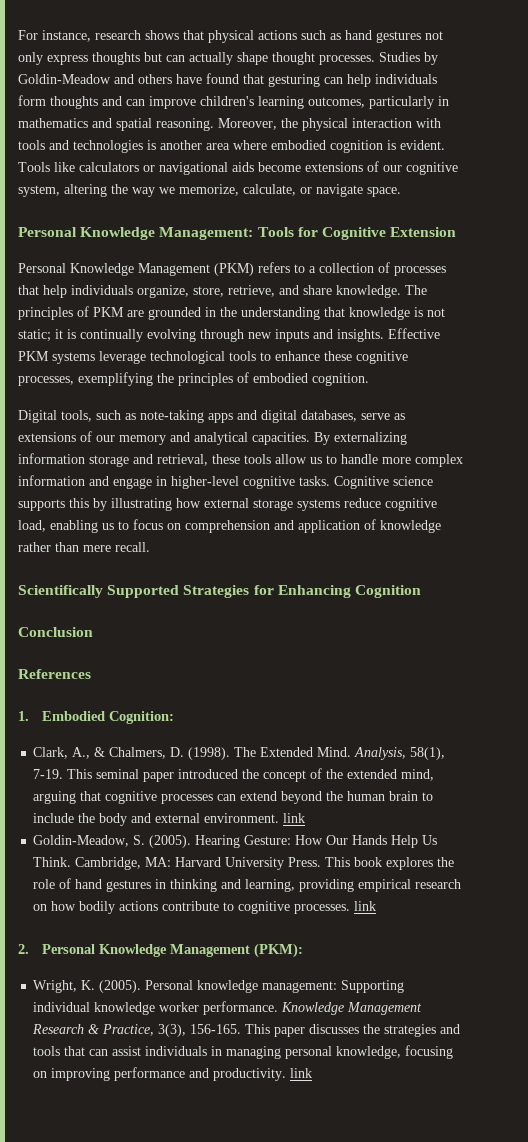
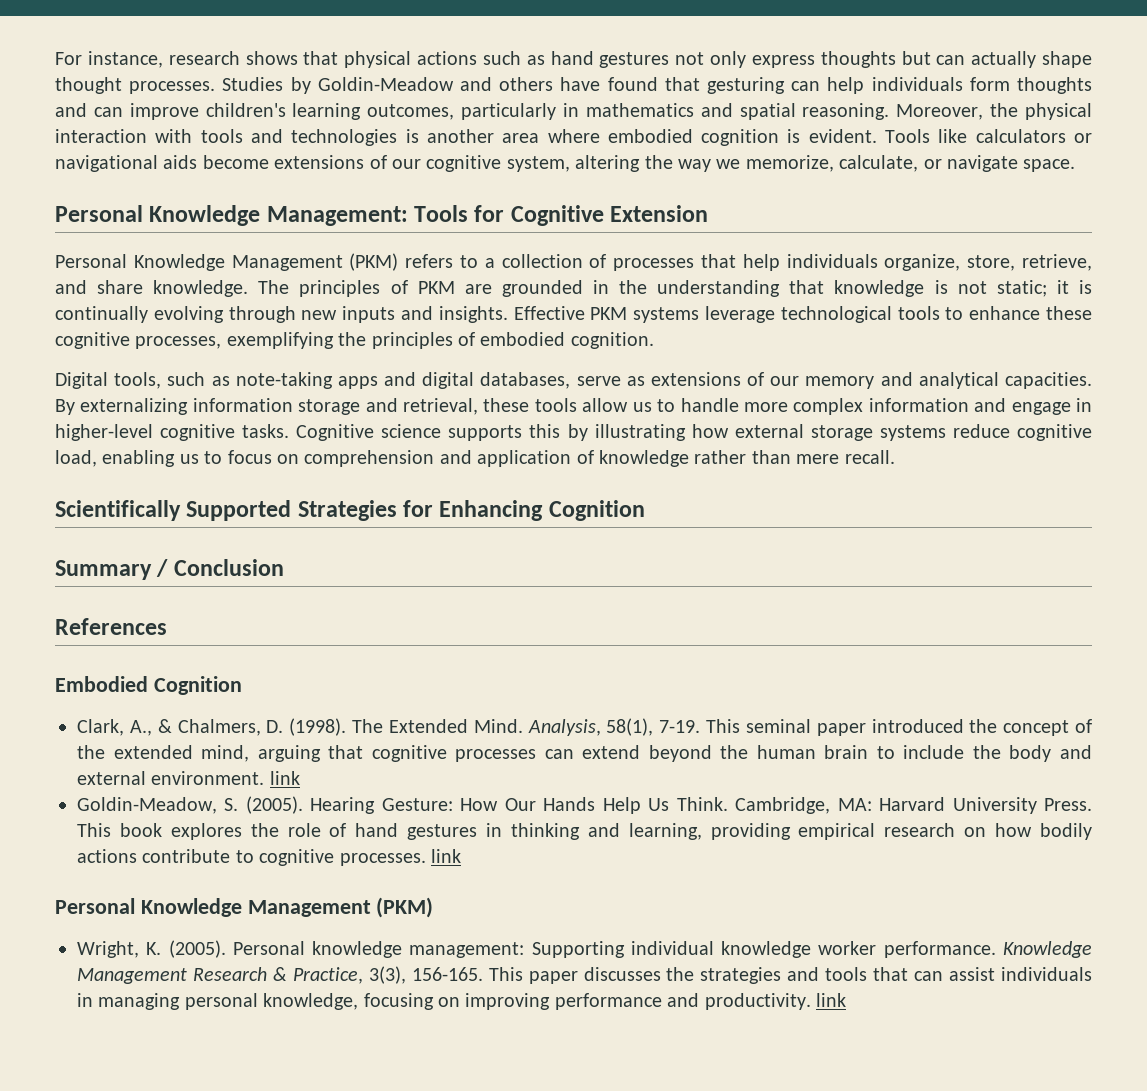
(421, 591) none -> [55,559,169,580] Summary /
[18,711,175,724] 1. Embodied Cognition: -> [55,676,242,695] Embodied Cognition
[18,943,304,958] 2. Personal Knowledge Management (PKM): -> [55,897,434,918] Personal Knowledge Management (PKM)

